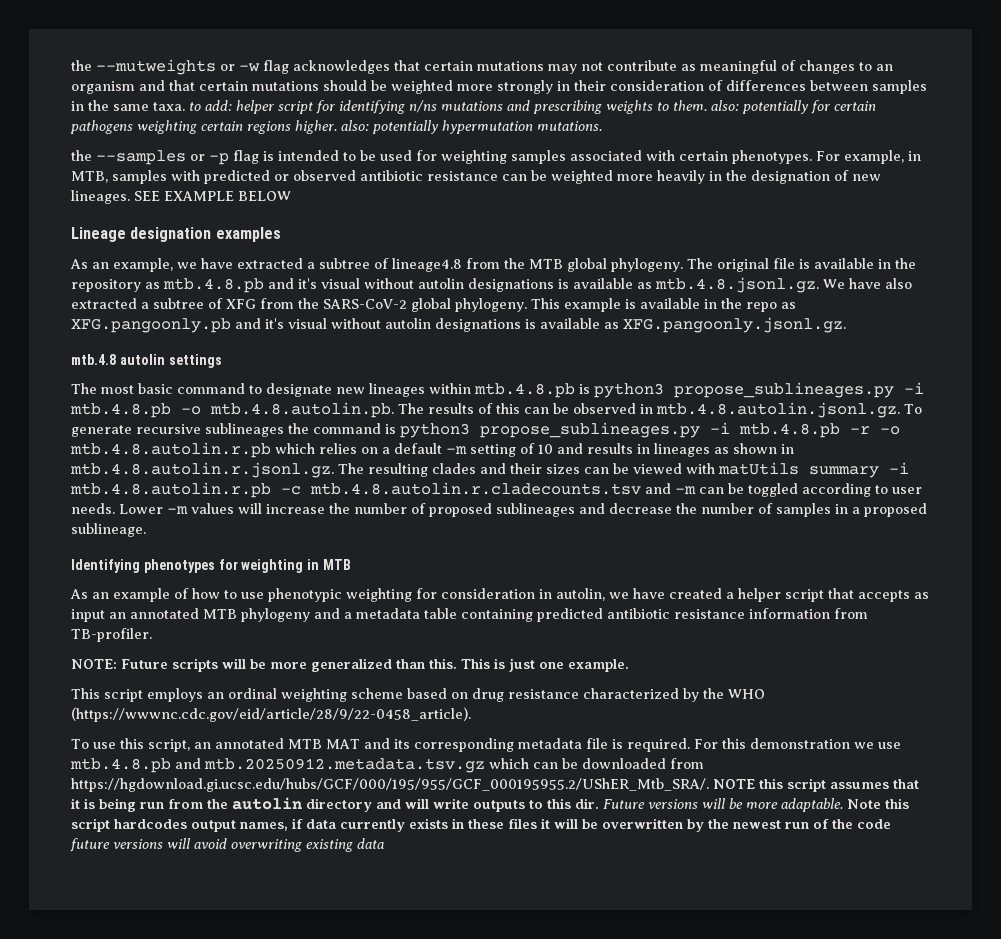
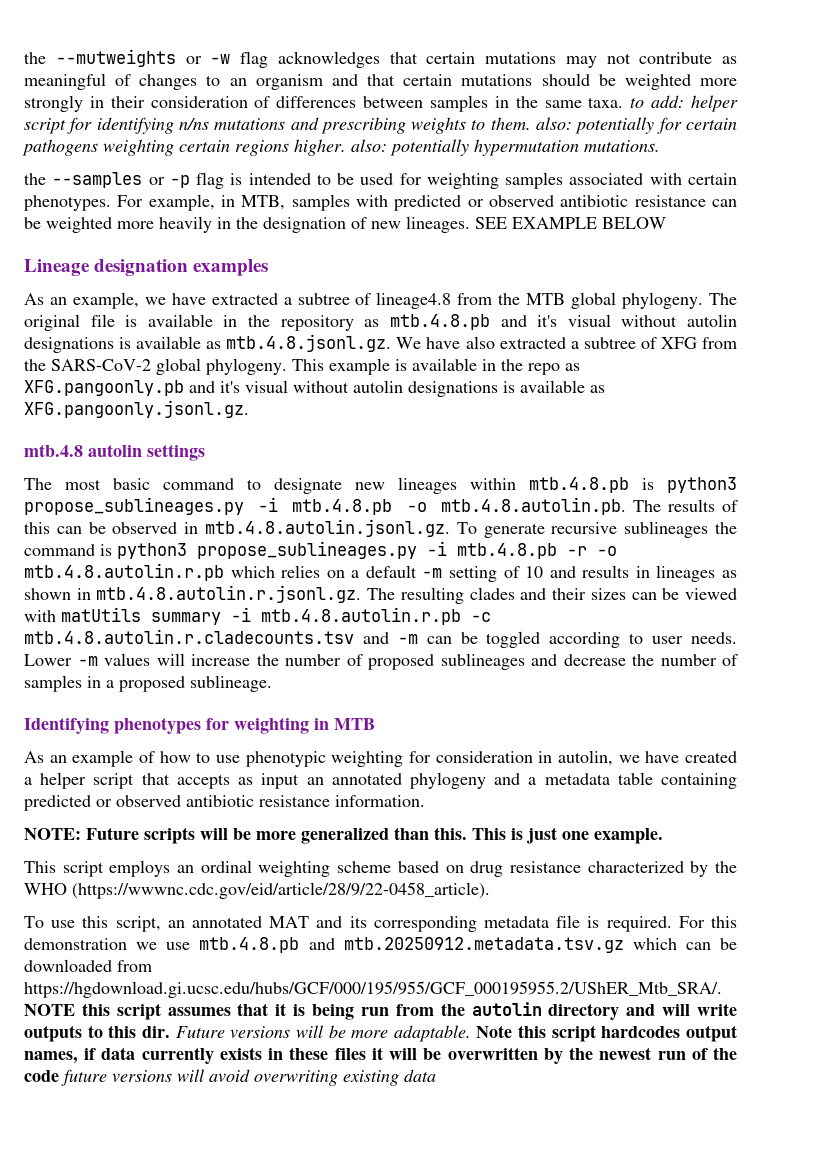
[203,609,237,619] MTB -> (402, 779) none
[607,608,868,619] [71,628,152,642] antibiotic resistance information from TB-profiler. -> [96,795,425,807] or observed antibiotic resistance information.
[287,739,322,749] MTB -> (262, 922) none

